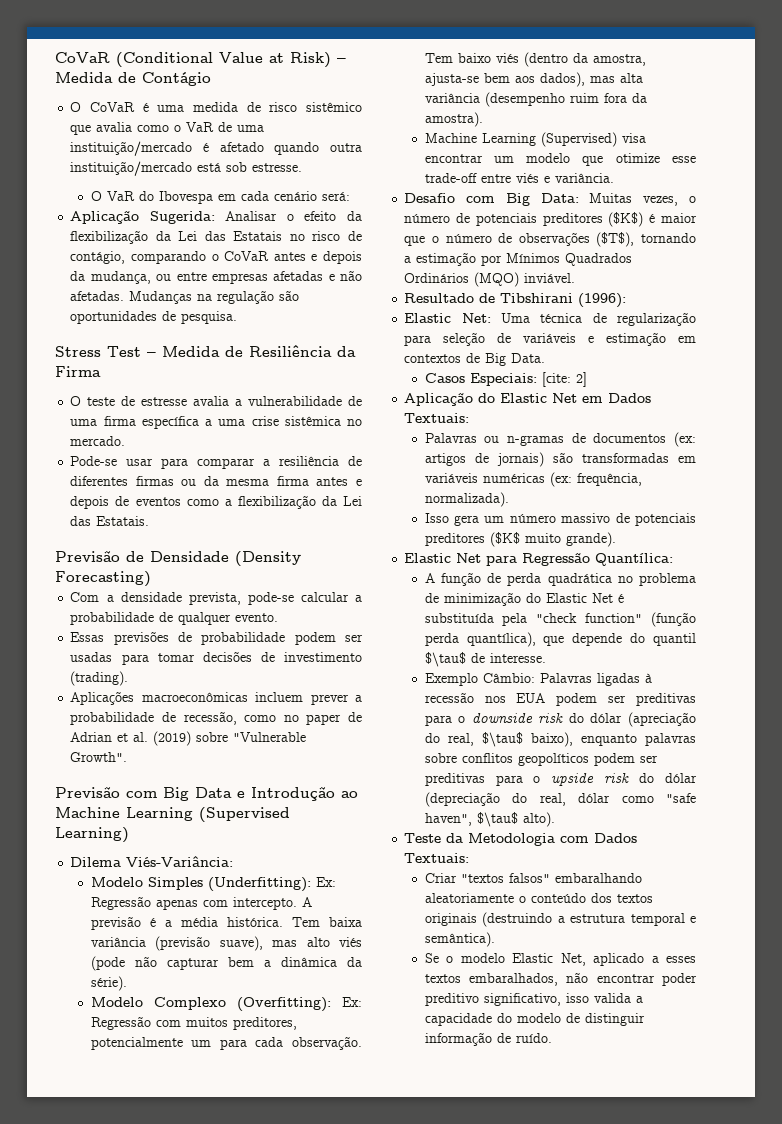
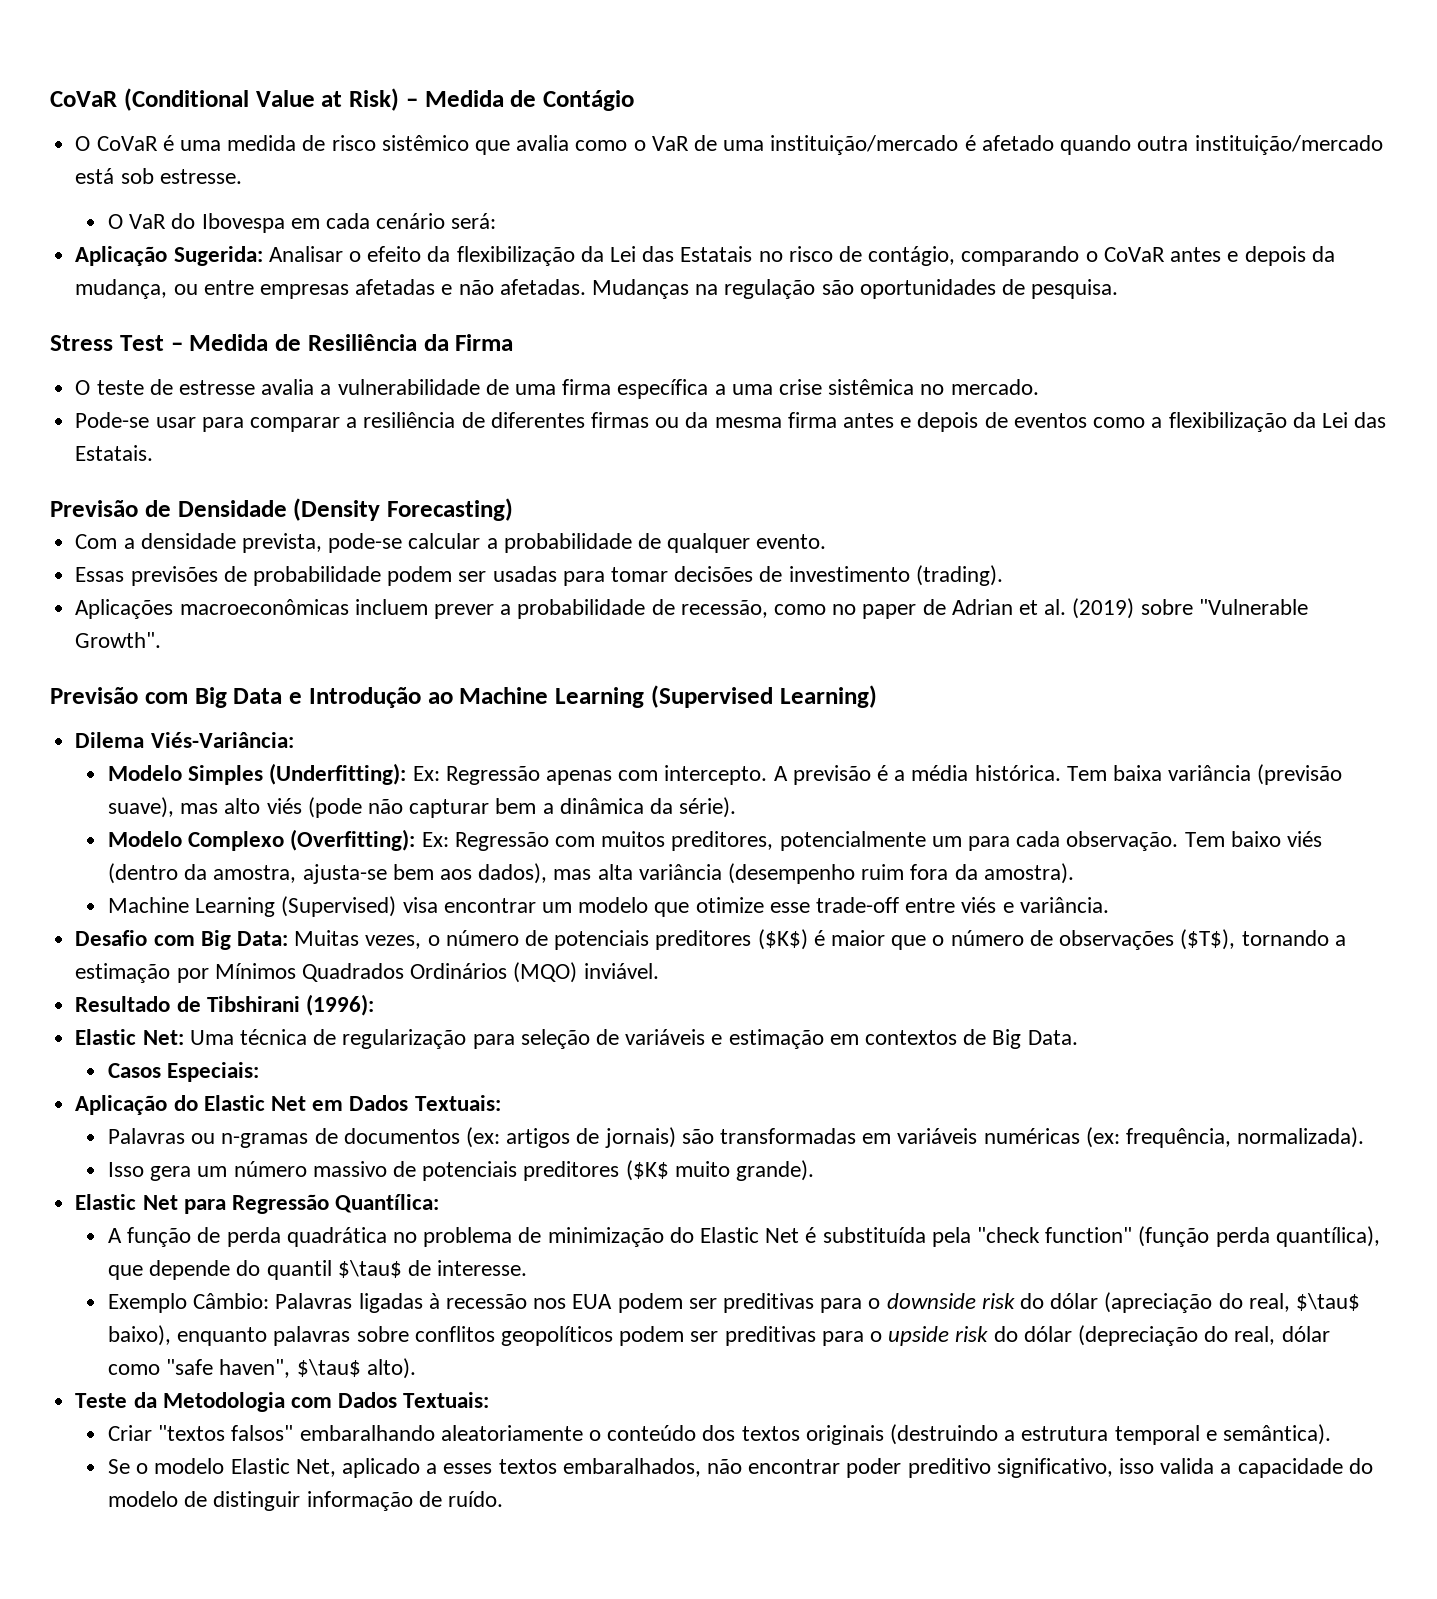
[541,372,587,387] [cite: 2] -> (260, 1072) none

